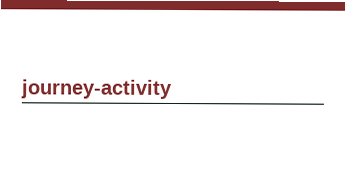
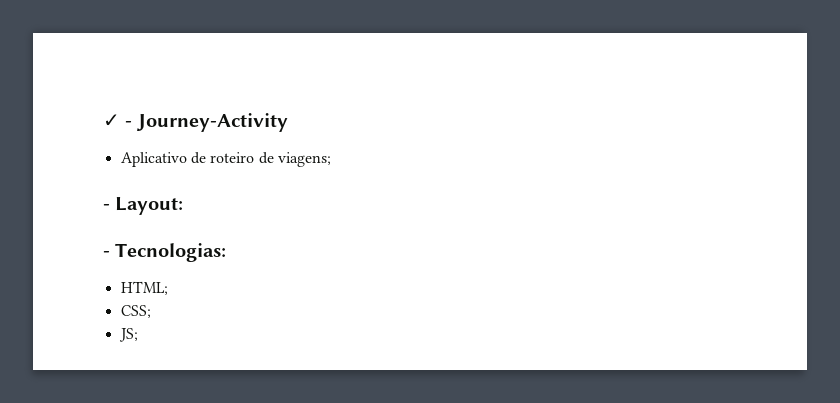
[20,79,173,99] journey-activity -> [103,113,288,132] [120,152,331,167] [103,197,184,215] [103,243,227,262] [120,281,168,295] [120,305,151,318] [118,328,138,342] ✓ - Journey-Activity // Aplicativo de roteiro de viagens; // - Layout: // - Tecnologias: // HTML; // CSS; // JS;

